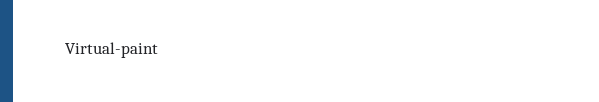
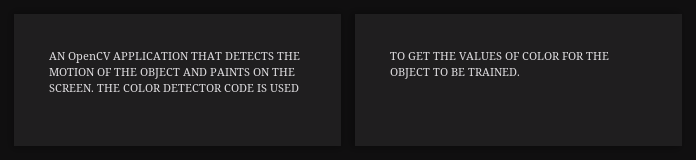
[65,42,158,58] Virtual-paint -> [49,52,300,63] [49,68,295,79] [49,84,299,92] [390,52,609,60] [390,68,520,79] AN OpenCV APPLICATION THAT DETECTS THE MOTION OF THE OBJECT AND PAINTS ON THE SCREEN. THE COLOR DETECTOR CODE IS USED TO GET THE VALUES OF COLOR FOR THE OBJECT TO BE TRAINED.

